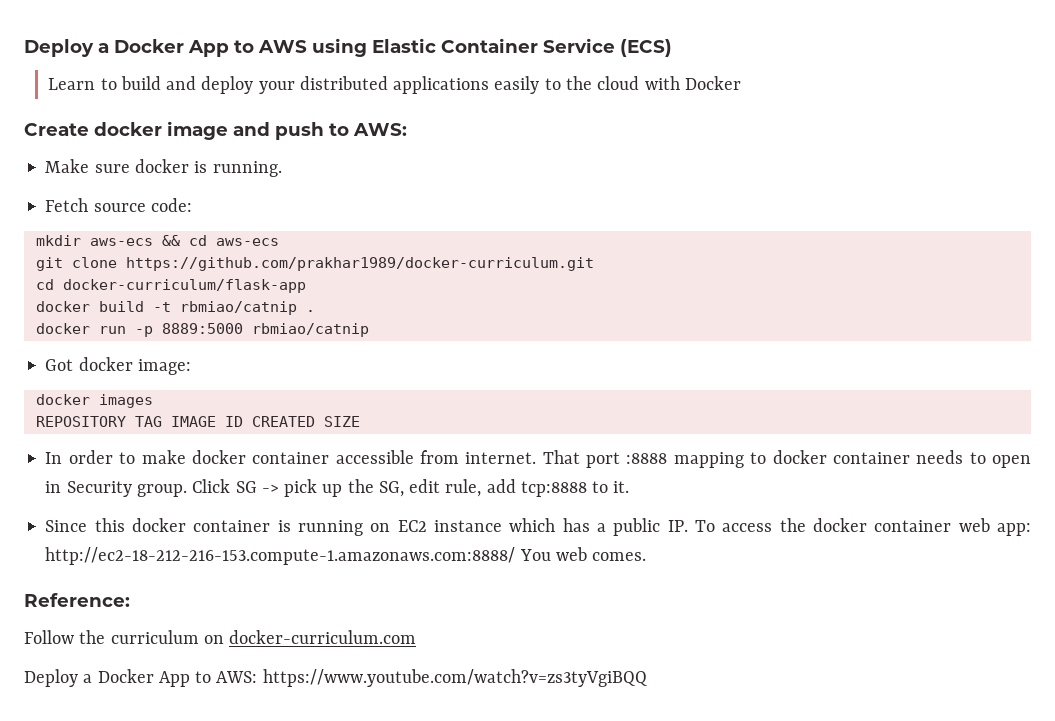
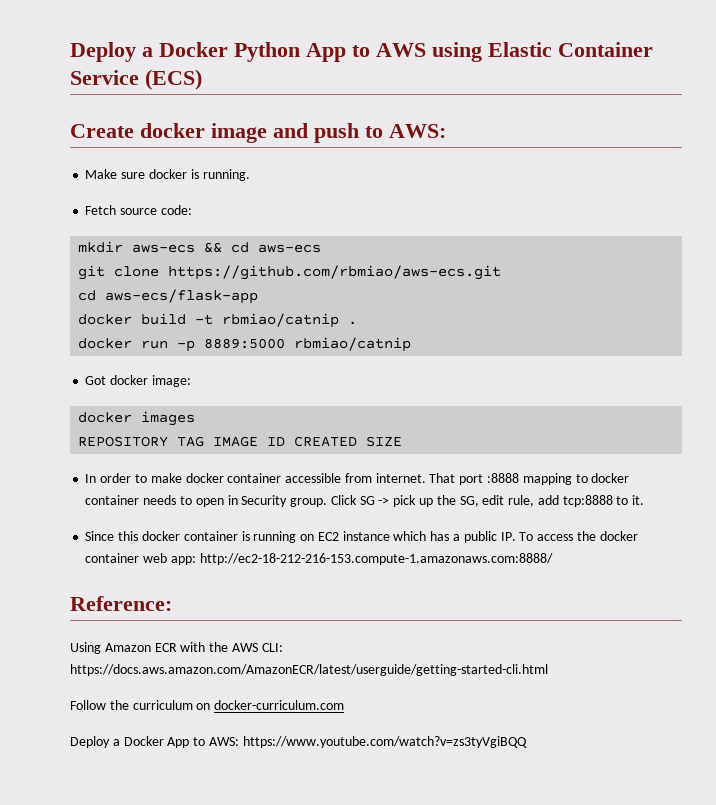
[24,39,184,57] Deploy a Docker -> [70,42,300,62] Deploy a Docker Python
[48,76,741,94] // Learn to build and deploy your distributed applications easily to the cloud with Docker -> (202, 79) none
[125,257,594,271] [35,279,306,293] https://github.com/prakhar1989/docker-curriculum.git // cd docker-curriculum/flask-app -> [168,265,502,280] [78,289,259,304] https://github.com/rbmiao/aws-ecs.git // cd aws-ecs/flask-app
[519,547,647,561] [24,593,130,607] You web comes. // Reference: -> [70,596,172,611] [70,642,283,654] [70,664,548,676] // Reference: // Using Amazon ECR with the AWS CLI: https://docs.aws.amazon.com/AmazonECR/latest/userguide/getting-started-cli.html

